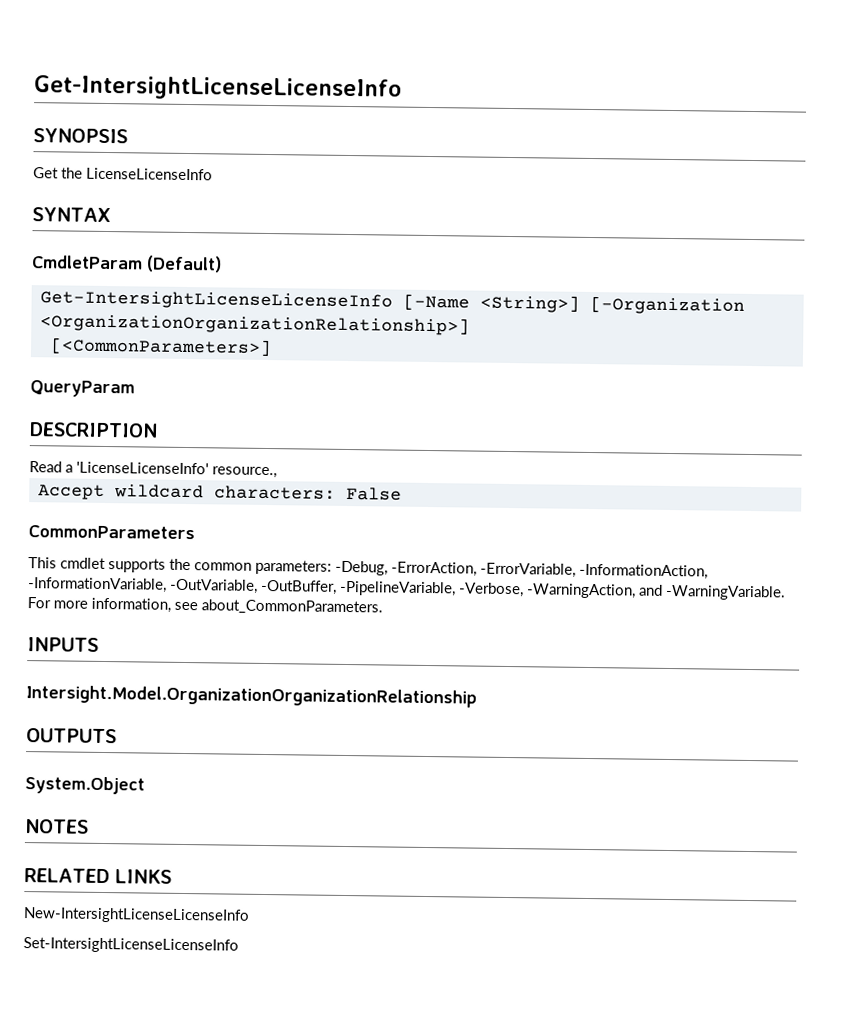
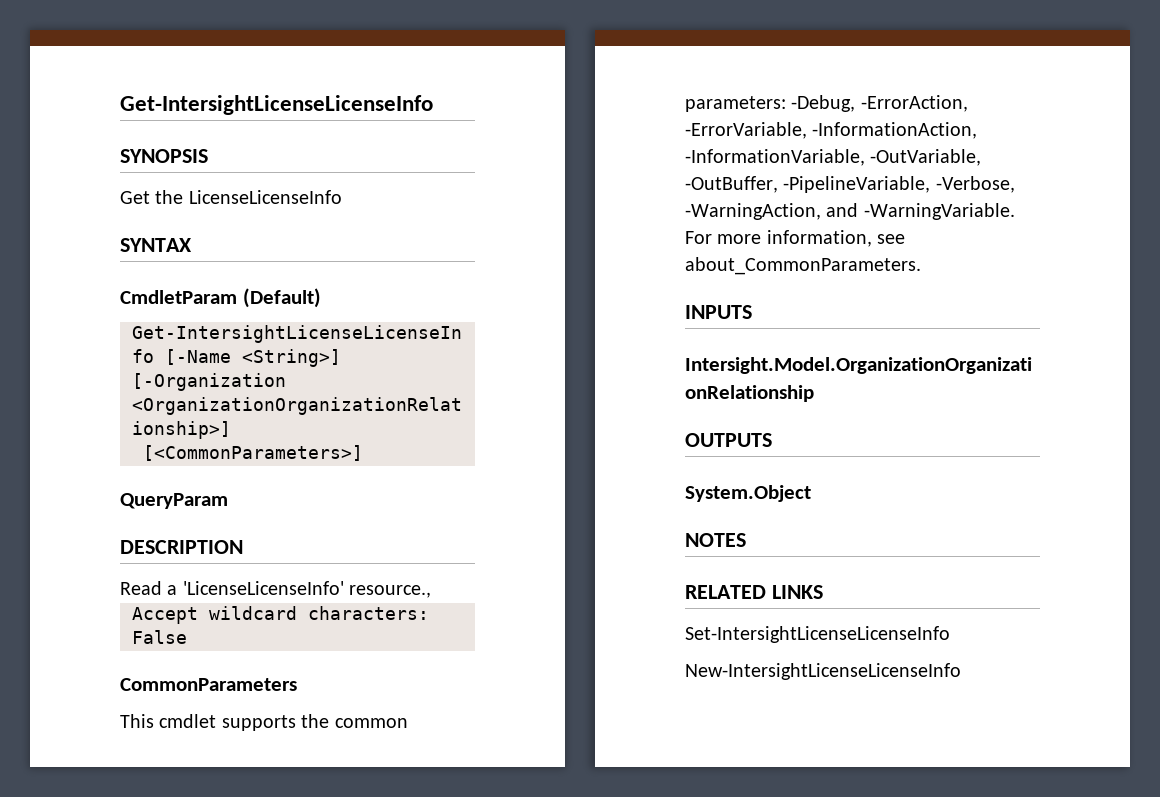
(172, 876) none -> [685,626,950,643] // Set-IntersightLicenseLicenseInfo
[23,937,239,954] // Set-IntersightLicenseLicenseInfo -> (961, 671) none

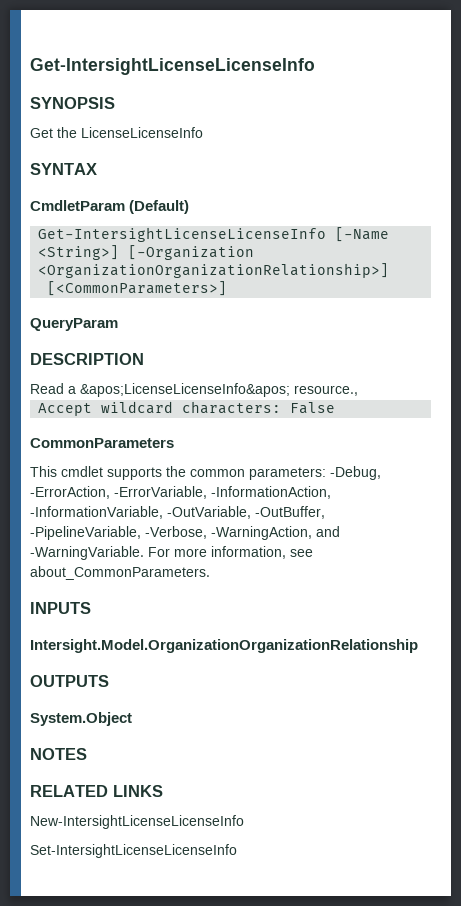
[182,581,344,595] 'LicenseLicenseInfo' -> [80,383,290,397] &apos;LicenseLicenseInfo&apos;
(823, 592) none -> [30,815,244,829] // New-IntersightLicenseLicenseInfo
[685,663,961,680] // New-IntersightLicenseLicenseInfo -> (237, 851) none

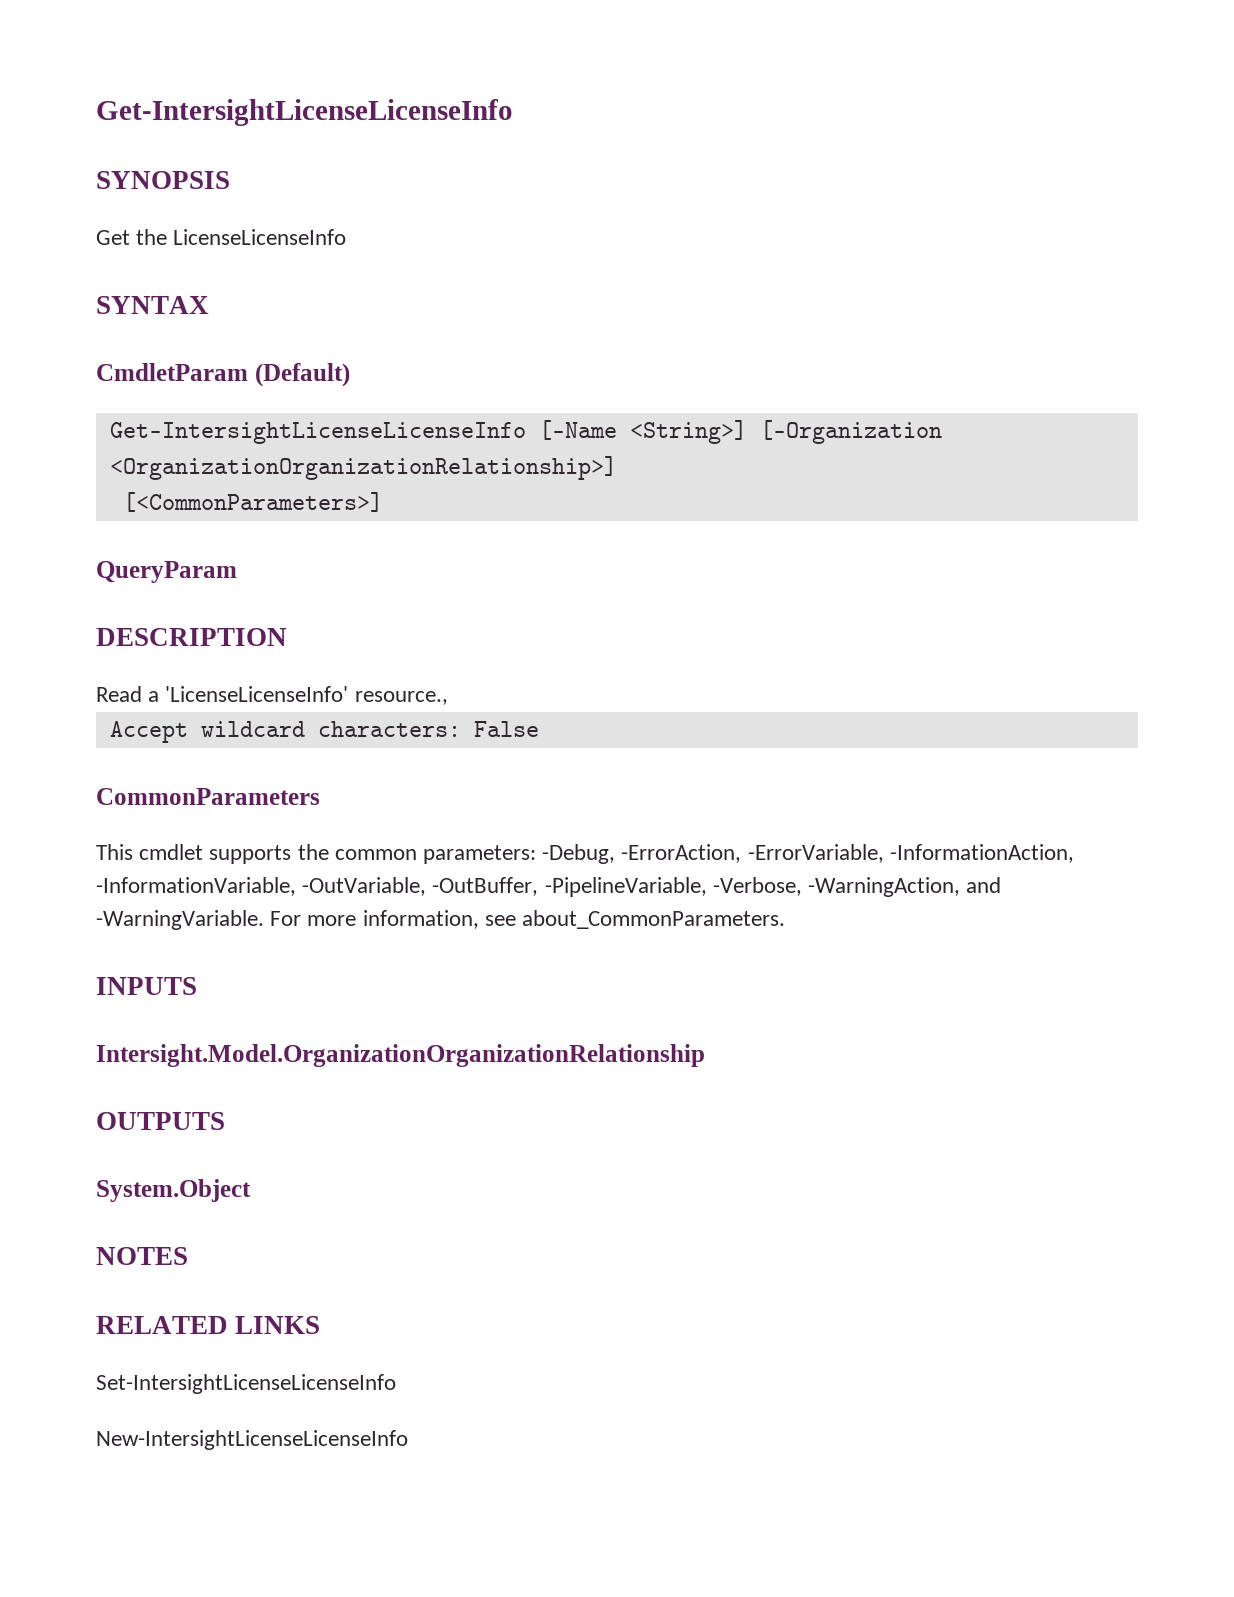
[80,383,290,397] &apos;LicenseLicenseInfo&apos; -> [165,686,349,702] 'LicenseLicenseInfo'
(163, 791) none -> [96,1374,396,1394] // Set-IntersightLicenseLicenseInfo
[30,844,237,858] // Set-IntersightLicenseLicenseInfo -> (408, 1440) none

